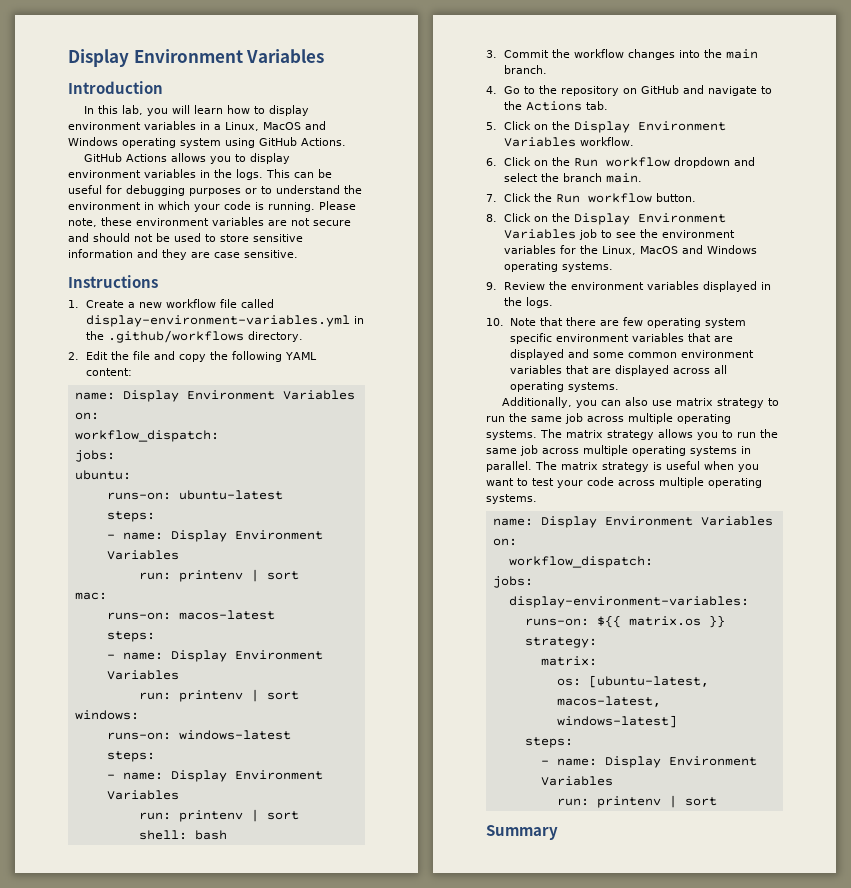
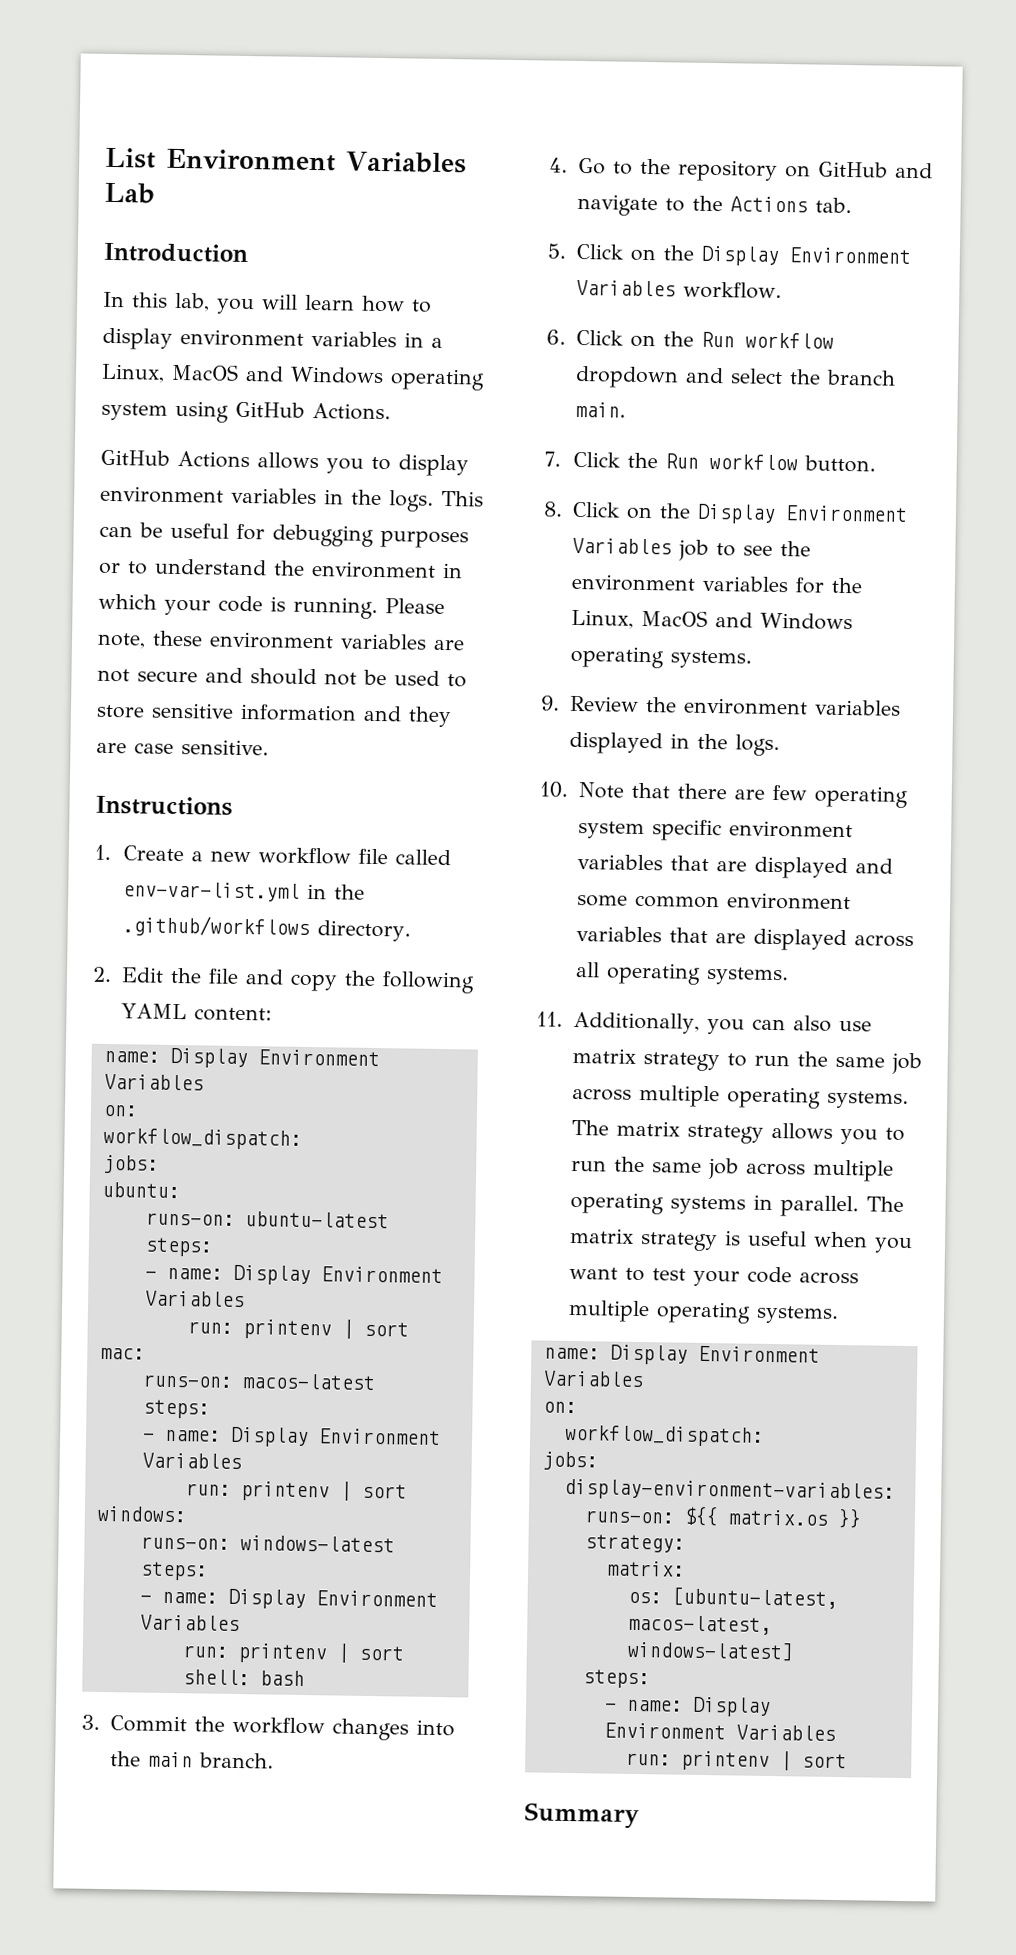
[68,49,325,67] Display Environment Variables -> [105,147,467,174] [104,182,155,204] List Environment Variables Lab
[85,315,350,327] display-environment-variables.yml -> [122,881,300,902] env-var-list.yml
(619, 387) none -> [536,1011,563,1027] 11.

